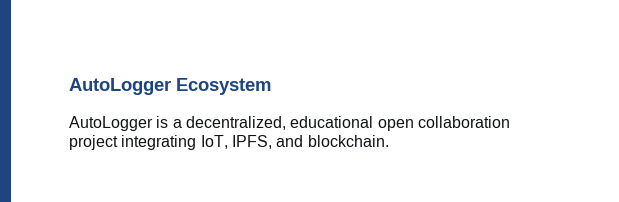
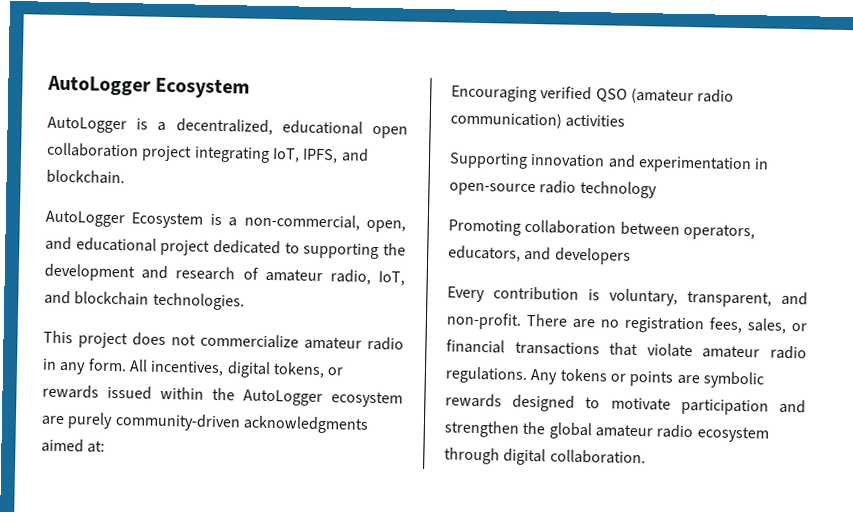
(389, 141) none -> [45,210,407,233] [45,236,407,260] [44,263,405,286] [44,290,245,311] [43,330,404,351] [42,358,345,379] [42,384,403,408] [41,412,369,434] [41,438,106,453] [451,85,735,105] [450,111,626,129] [449,152,770,174] [449,180,657,199] [448,219,755,241] [448,245,631,265] [447,286,808,308] [446,312,807,334] [446,339,807,360] [445,366,764,389] [445,393,806,416] [444,420,769,443] [444,447,646,466] // AutoLogger Ecosystem is a non-commercial, open, and educational project dedicated to supporting the development and research of amateur radio, IoT, and blockchain technologies. // This project does not commercialize amateur radio in any form. All incentives, digital tokens, or rewards issued within the AutoLogger ecosystem are purely community-driven acknowledgments aimed at: // Encouraging verified QSO (amateur radio communication) activities // Supporting innovation and experimentation in open-source radio technology // Promoting collaboration between operators, educators, and developers // Every contribution is voluntary, transparent, and non-profit. There are no registration fees, sales, or financial transactions that violate amateur radio regulations. Any tokens or points are symbolic rewards designed to motivate participation and strengthen the global amateur radio ecosystem through digital collaboration.

